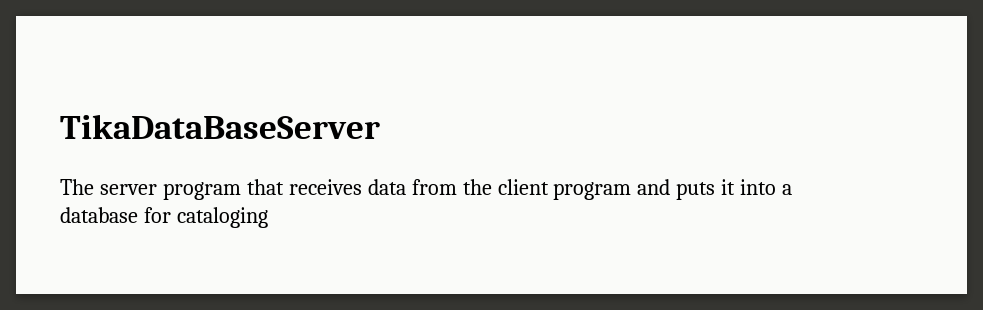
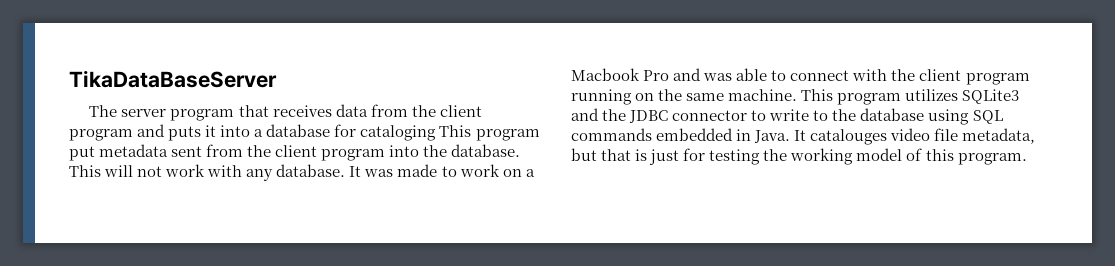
(268, 217) none -> [439,125,540,141] [69,144,521,161] [69,164,535,181] [571,68,1030,85] [571,89,1020,105] [571,108,1003,125] [571,128,1036,145] [571,148,1027,165] This program put metadata sent from the client program into the database. This will not work with any database. It was made to work on a Macbook Pro and was able to connect with the client program running on the same machine. This program utilizes SQLite3 and the JDBC connector to write to the database using SQL commands embedded in Java. It catalouges video file metadata, but that is just for testing the working model of this program.

